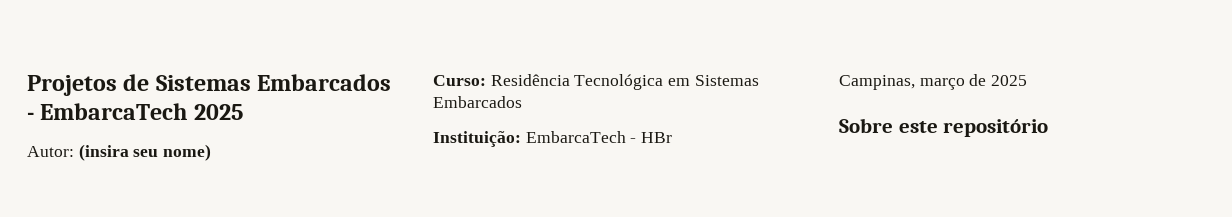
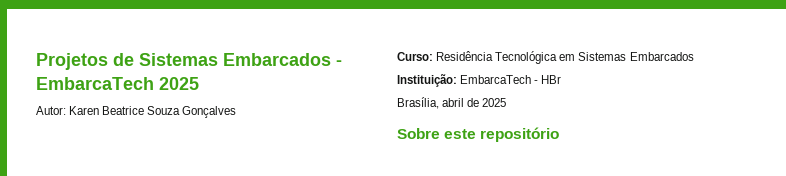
[78,144,212,161] (insira seu nome) -> [69,106,237,118] Karen Beatrice Souza Gonçalves
[839,75,965,90] Campinas, março -> [397,97,465,109] Brasília, abril

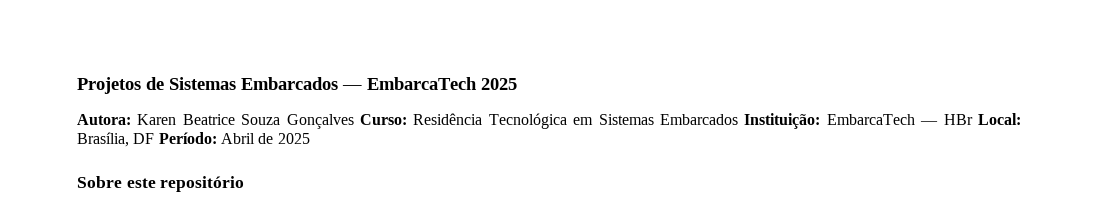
[336,60,342,66] - -> [342,85,362,90] —
[36,106,66,115] Autor: -> [77,114,131,125] Autora:
(237, 112) // -> (354, 121) none
(694, 56) // -> (738, 119) none
[534,80,539,84] - -> [920,121,939,125] —
[397,97,465,109] // Brasília, abril -> [977,113,1021,125] [77,132,255,147] Local: Brasília, DF Período: Abril

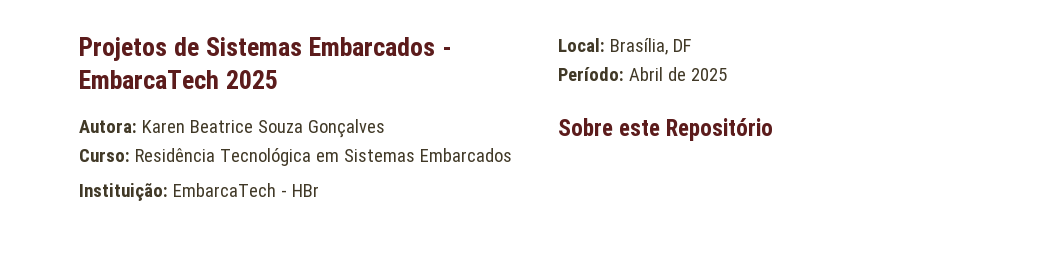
[342,85,362,90] — -> [442,47,453,56] -
(354, 121) none -> (385, 128) //
(738, 119) none -> (512, 155) //
[920,121,939,125] — -> [280,190,287,197] -
(973, 119) none -> (319, 190) //
(155, 138) none -> (691, 45) //
[160,176,245,192] repositório -> [666,118,774,141] Repositório

